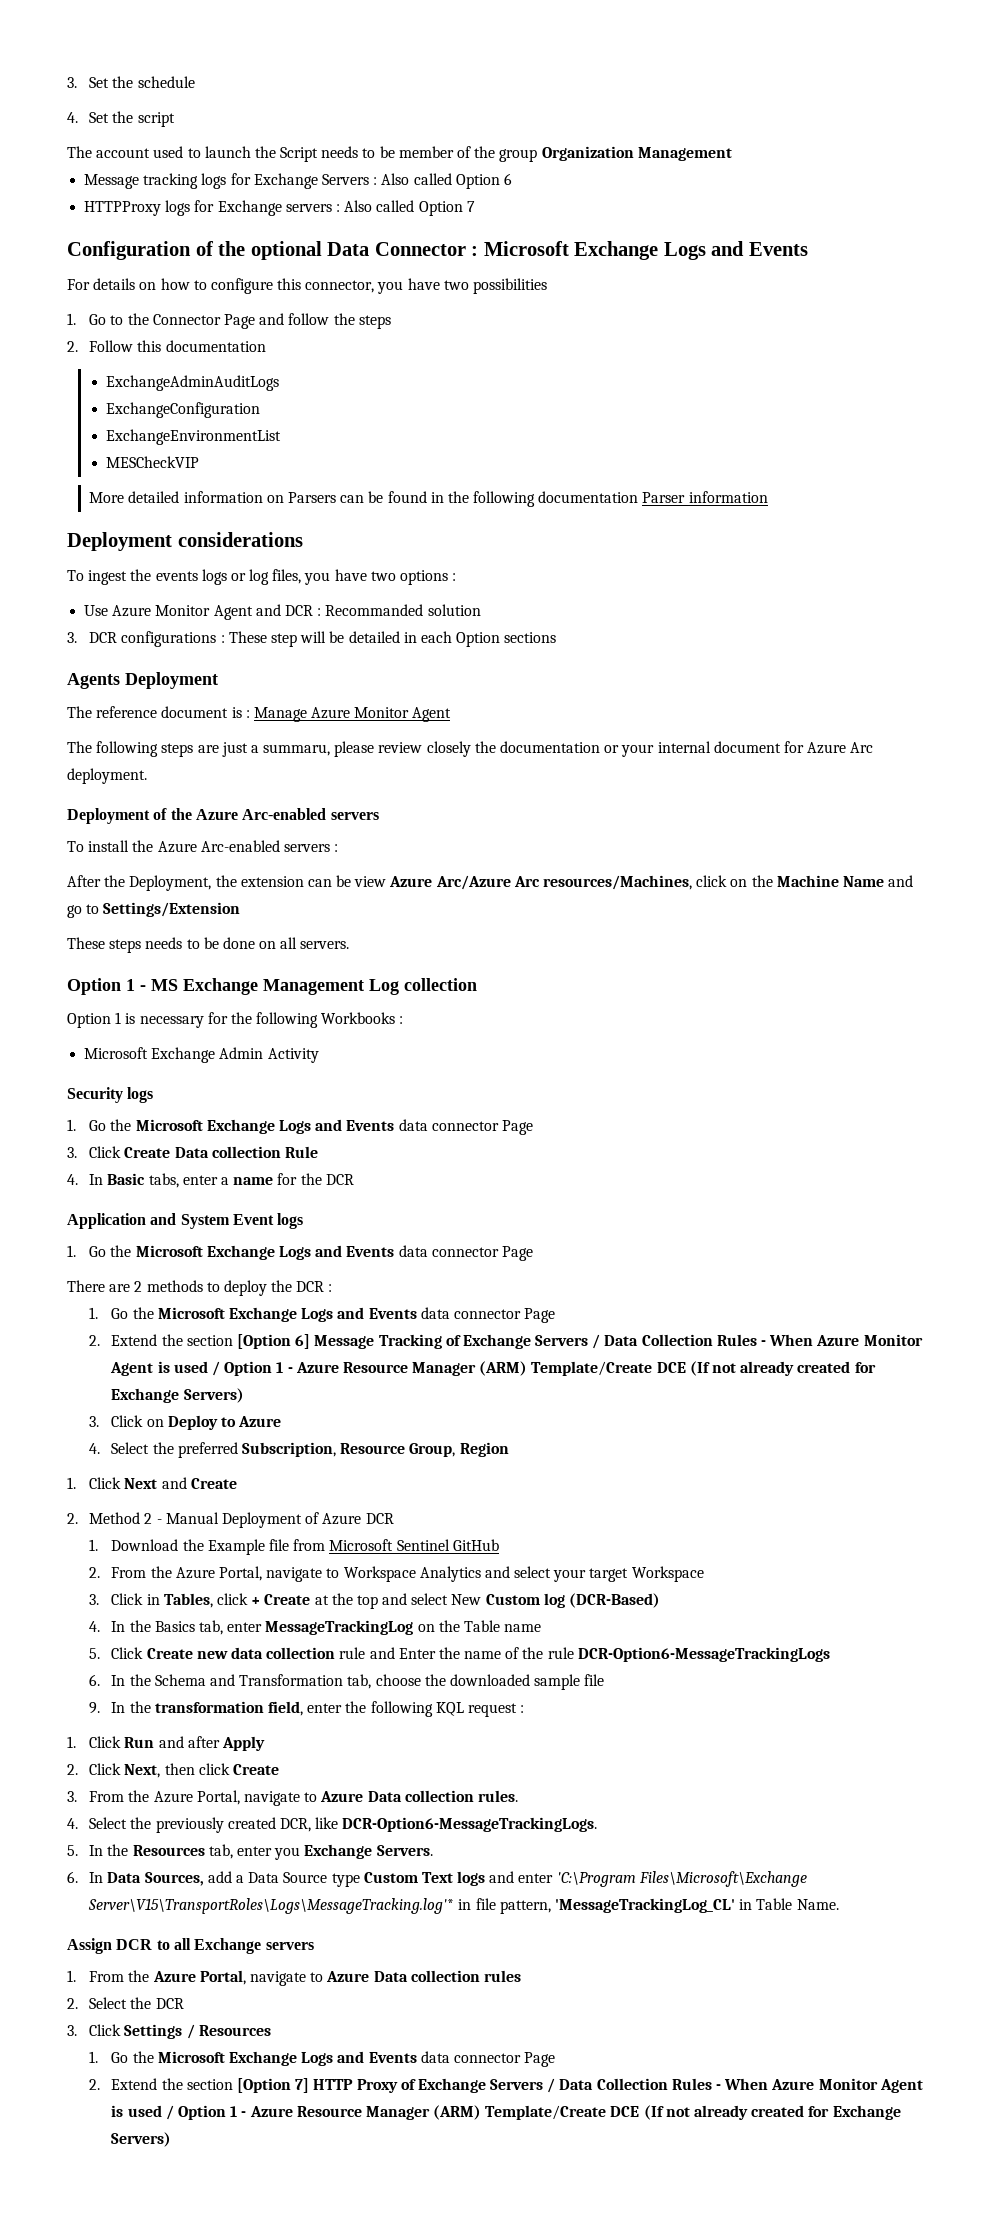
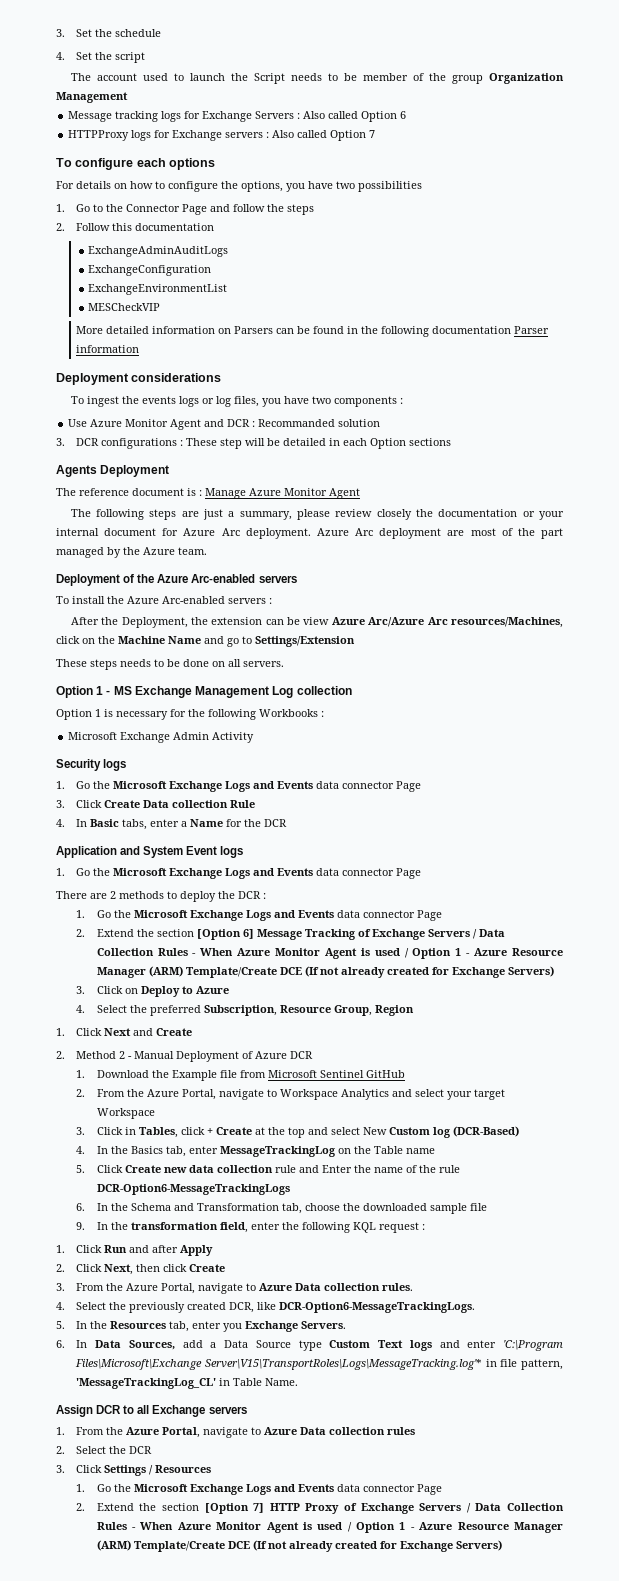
[67,241,808,260] Configuration of the optional Data Connector : Microsoft Exchange Logs and Events -> [56,158,216,170] To configure each options
[277,278,375,293] this connector, -> [221,181,283,192] the options,
[400,570,449,585] options -> [333,396,397,407] components
[263,744,331,756] summaru, -> [239,511,292,520] summary,
(147, 776) none -> [316,528,563,539] [56,547,207,558] Azure Arc deployment are most of the part managed by the Azure team.
[233,1177,274,1185] name -> [190,819,224,827] Name

